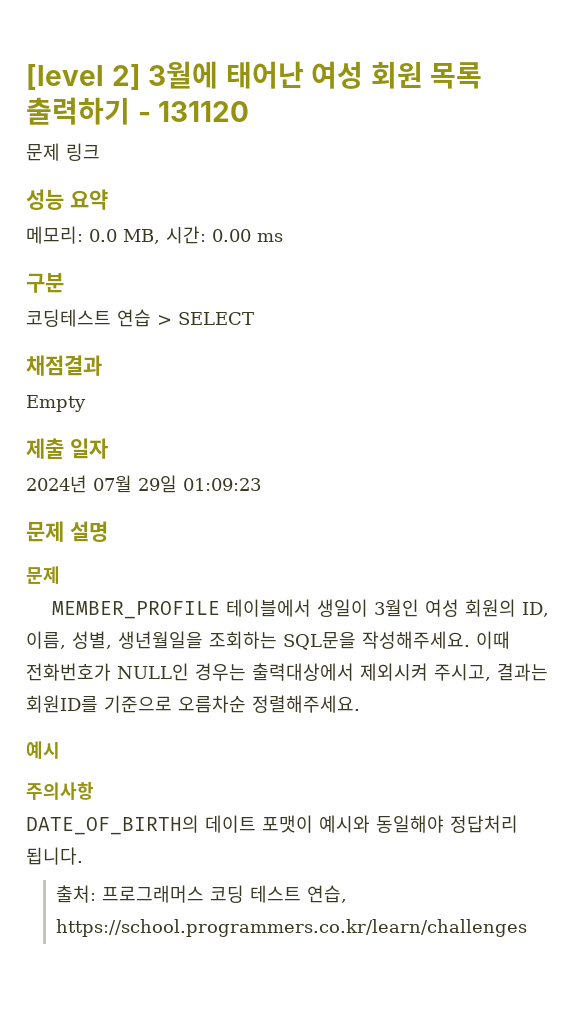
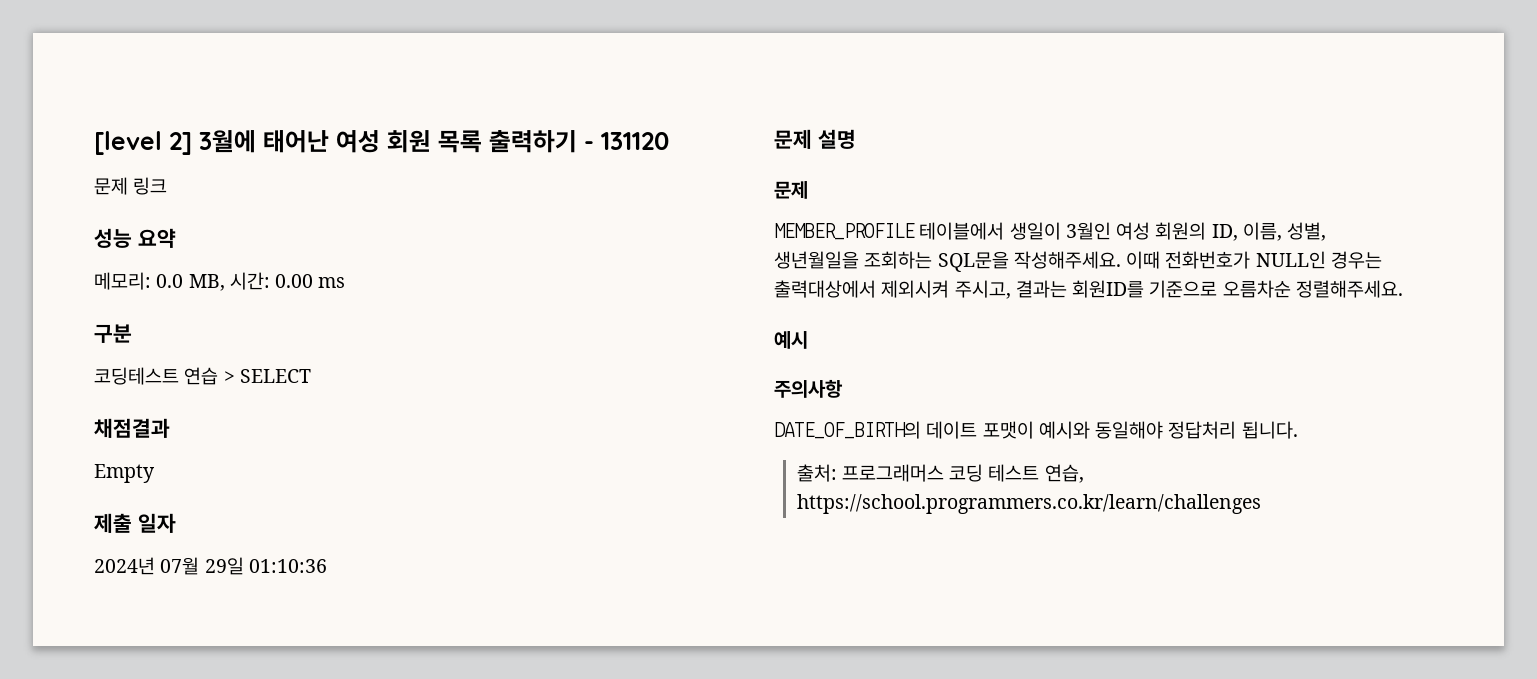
[183,478,261,491] 01:09:23 -> [248,559,327,573] 01:10:36

